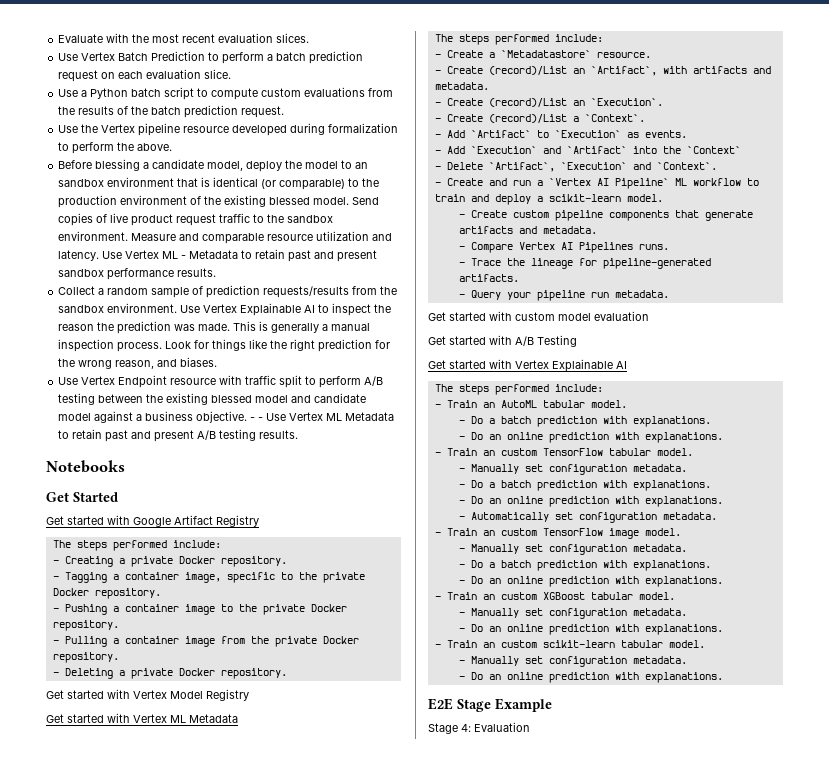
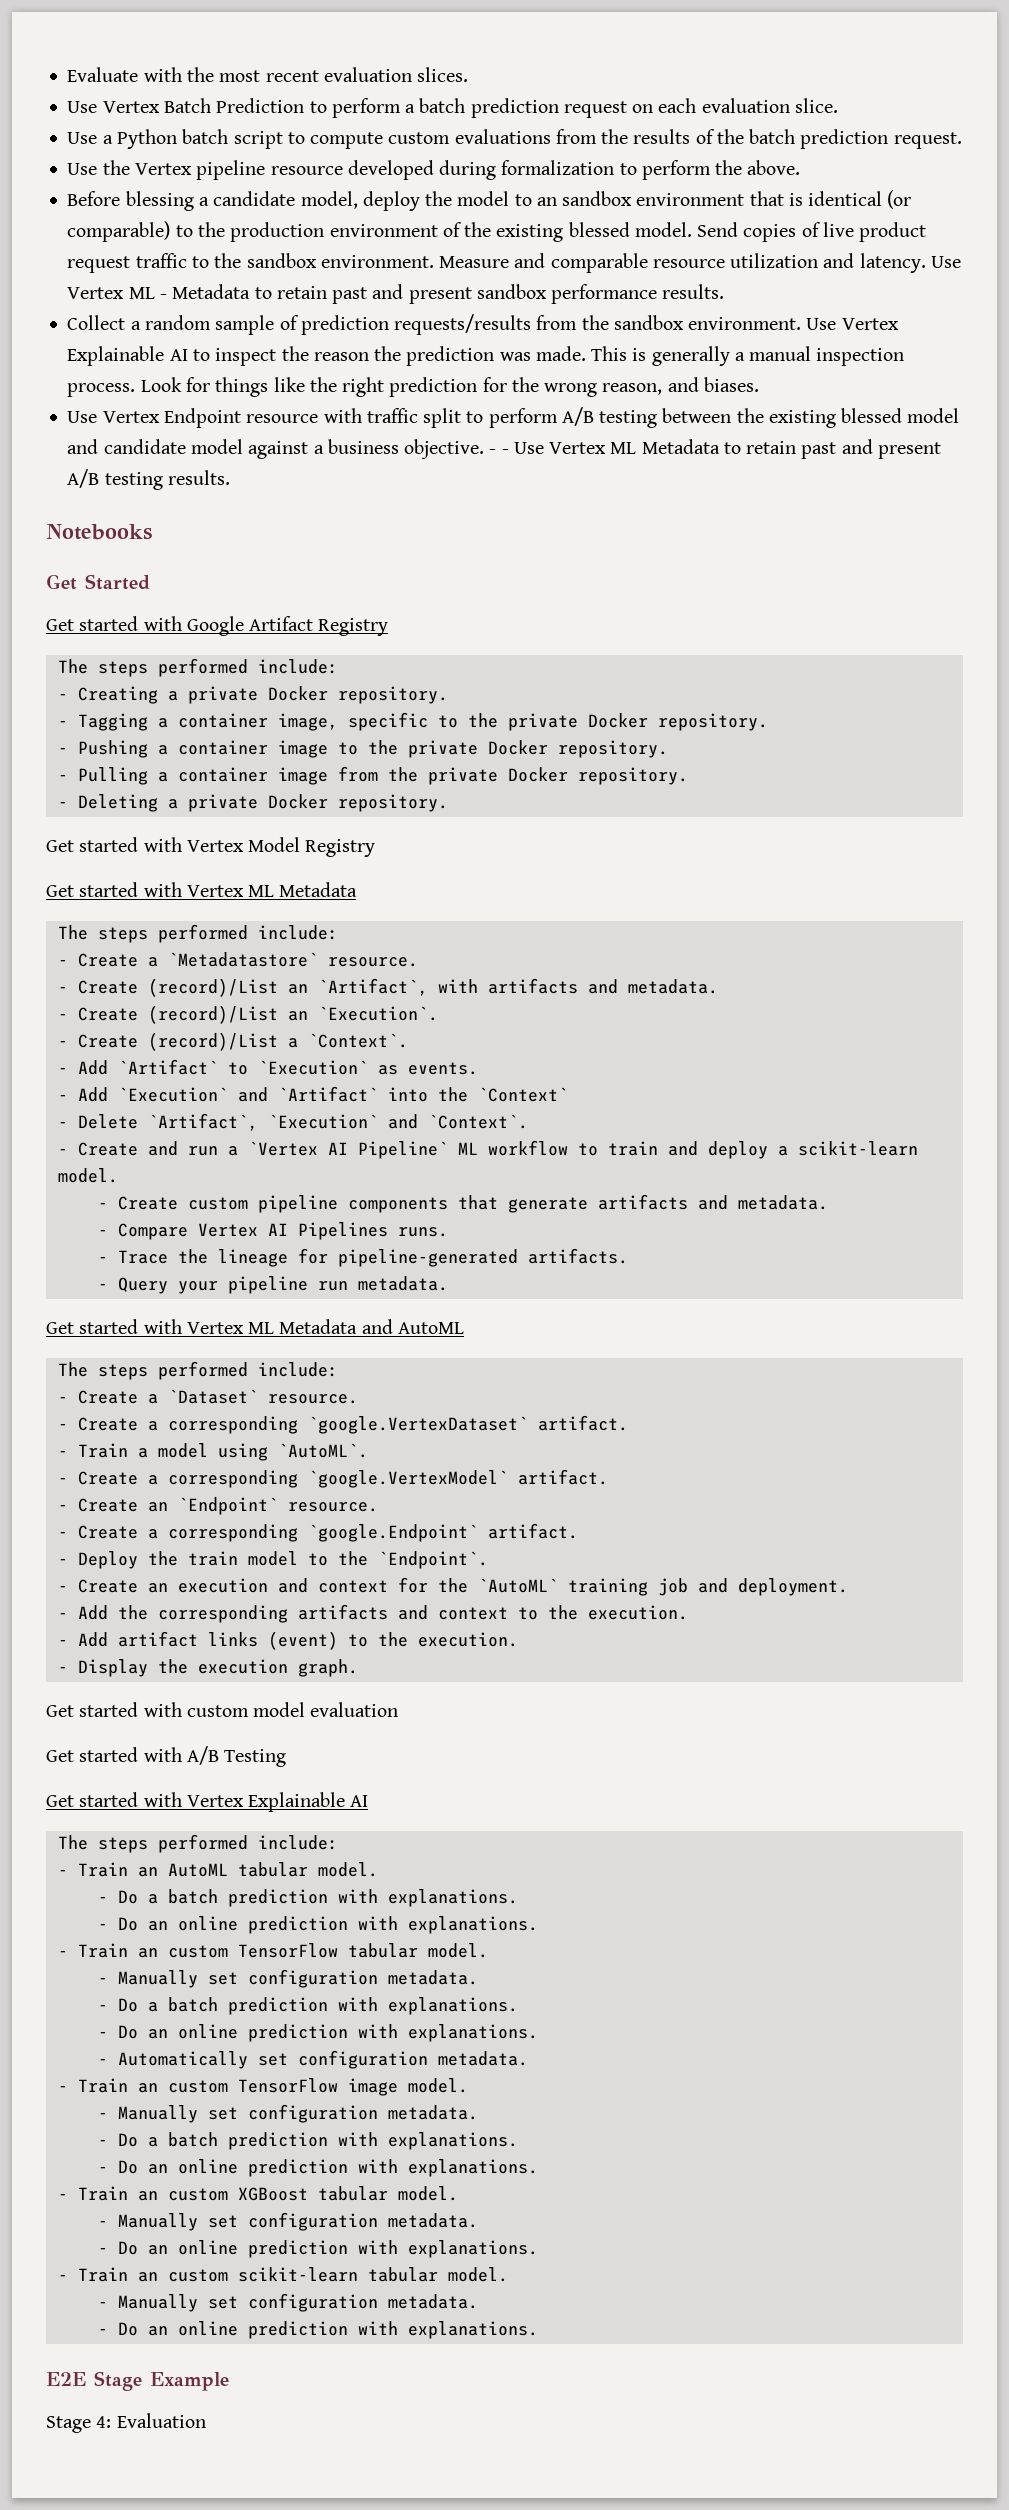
(669, 294) none -> [46,1319,464,1334] [57,1361,338,1380] [57,1389,358,1404] [57,1415,628,1434] [57,1443,368,1461] [57,1469,608,1488] [57,1497,378,1515] [57,1523,578,1542] [57,1551,488,1569] [57,1577,848,1596] [57,1604,688,1623] [57,1631,518,1650] [57,1659,358,1677] // Get started with Vertex ML Metadata and AutoML // The steps performed include: // - Create a `Dataset` resource. // - Create a corresponding `google.VertexDataset` artifact. // - Train a model using `AutoML`. // - Create a corresponding `google.VertexModel` artifact. // - Create an `Endpoint` resource. // - Create a corresponding `google.Endpoint` artifact. // - Deploy the train model to the `Endpoint`. // - Create an execution and context for the `AutoML` training job and deployment. // - Add the corresponding artifacts and context to the execution. // - Add artifact links (event) to the execution. // - Display the execution graph.

